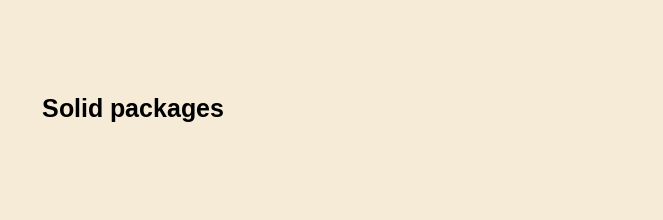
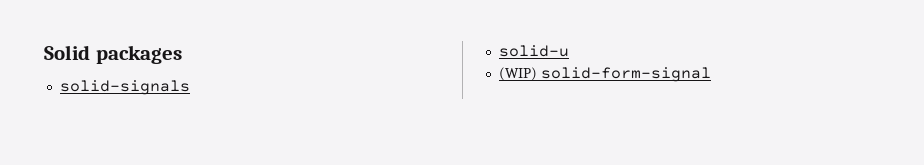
(224, 110) none -> [59,80,190,95] [498,45,569,57] [498,67,711,82] // solid-signals // solid-u // (WIP) solid-form-signal

